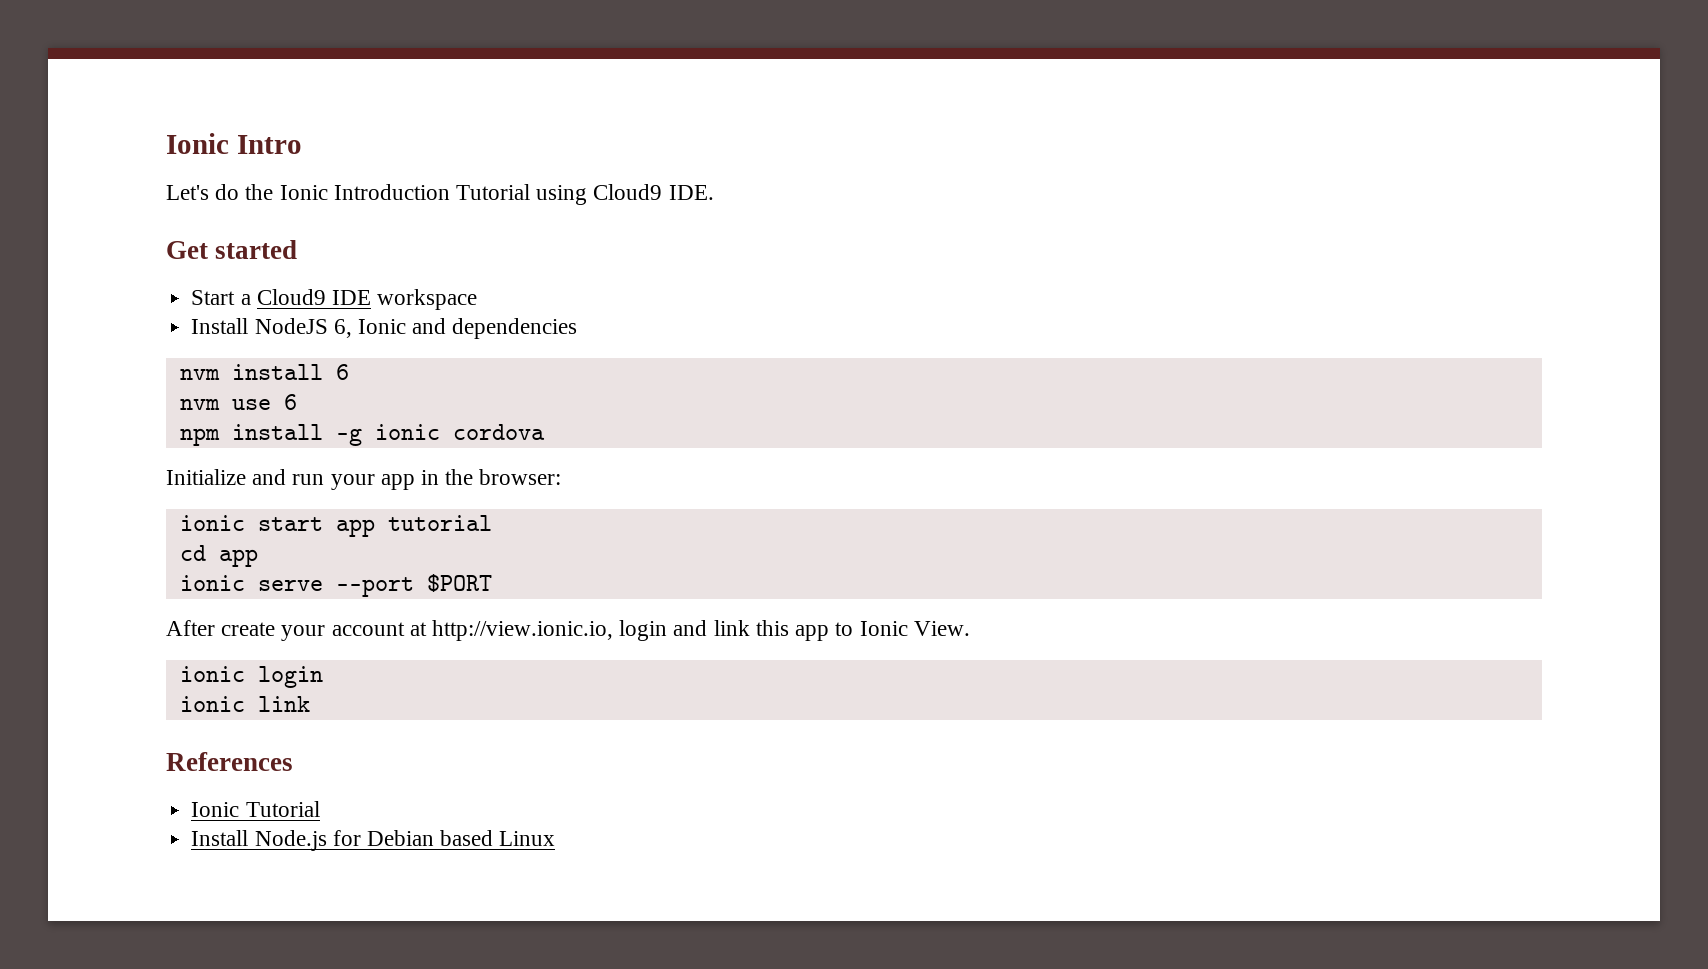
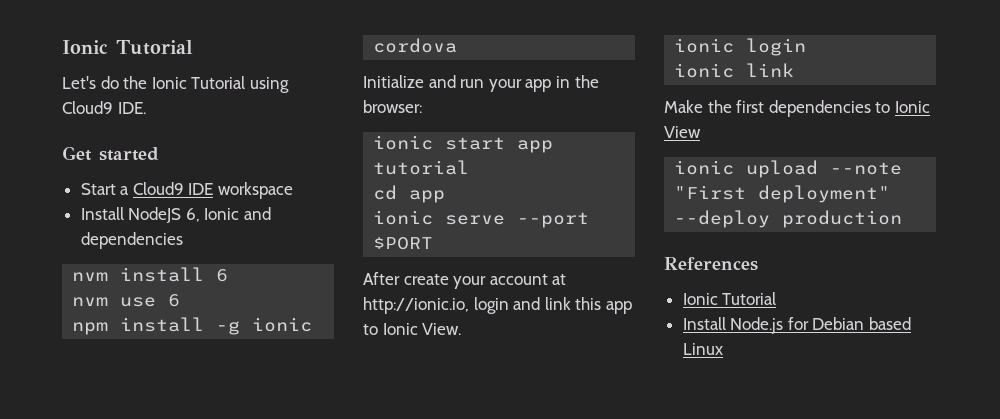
[166,133,302,154] Ionic Intro -> [62,40,193,55] Ionic Tutorial
[333,184,450,200] Introduction -> (187, 83) none
[432,620,614,641] http://view.ionic.io, -> [363,297,469,314] http://ionic.io,
(310, 704) none -> [664,100,930,117] [664,126,701,138] [674,160,903,178] [674,185,891,203] [674,210,903,228] // Make the first dependencies to Ionic View // ionic upload --note "First deployment" --deploy production

